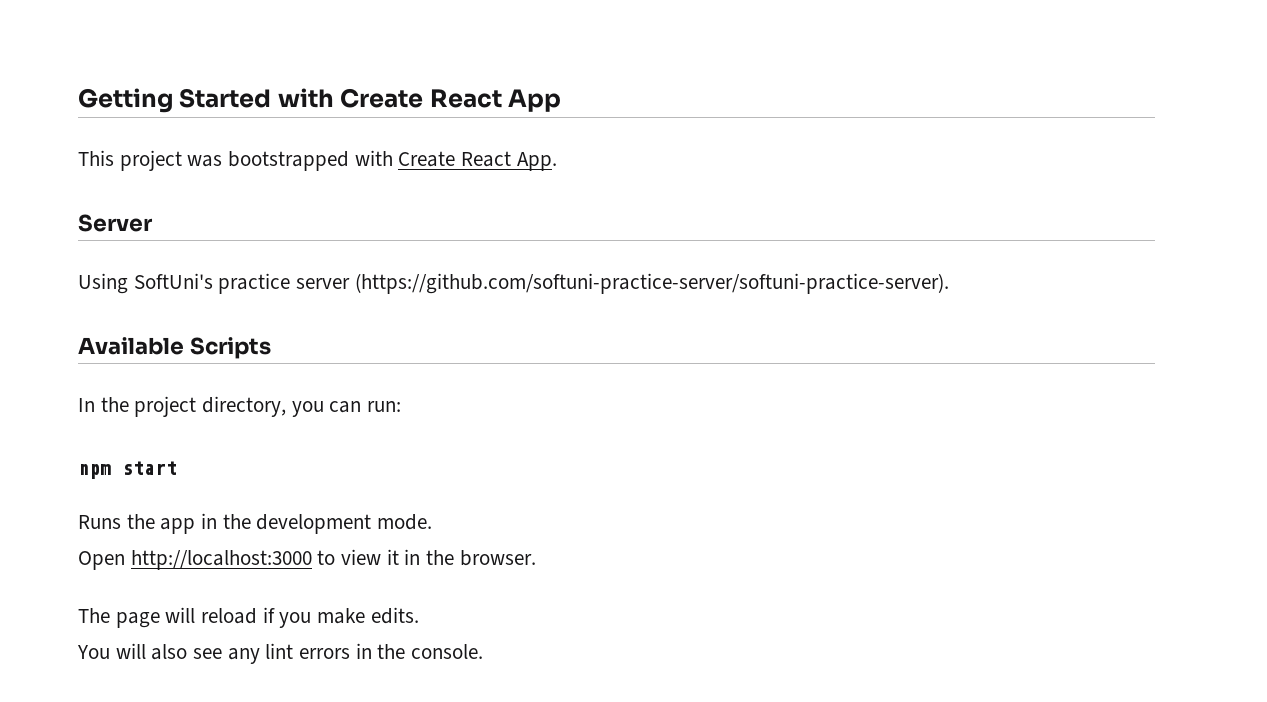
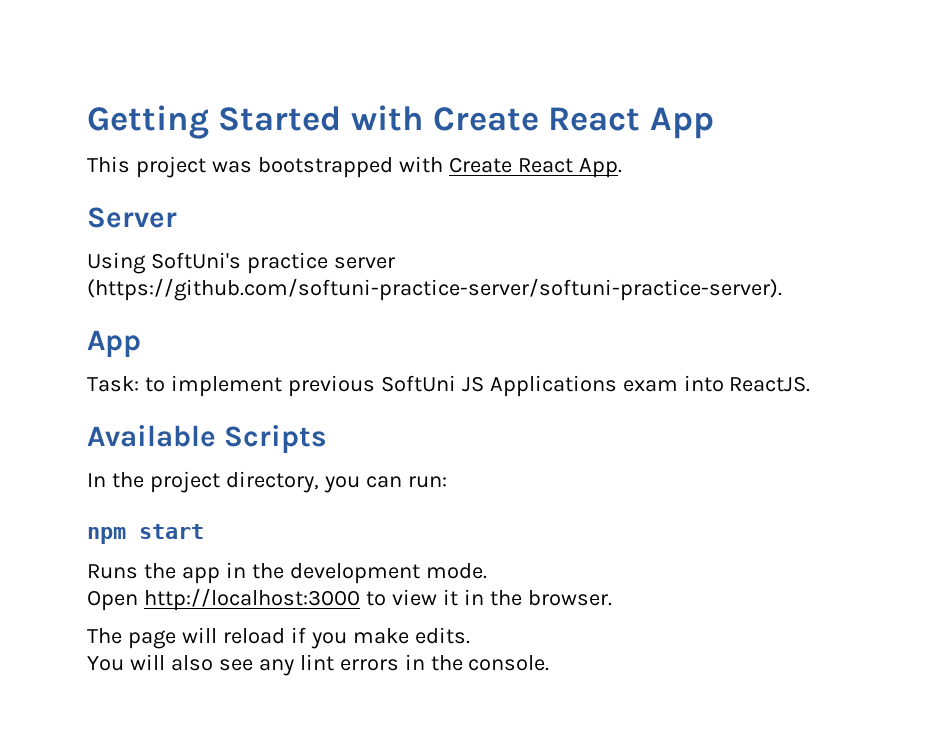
(949, 283) none -> [87,330,141,357] [87,375,811,397] // App // Task: to implement previous SoftUni JS Applications exam into ReactJS.

